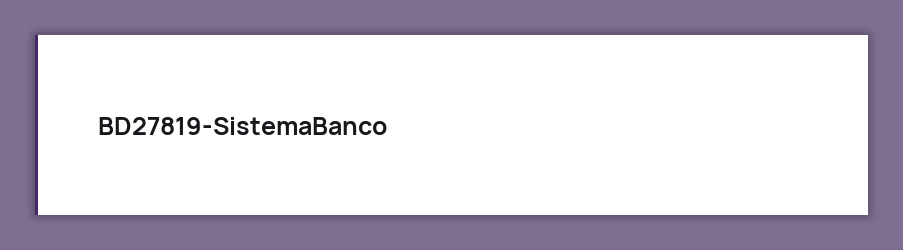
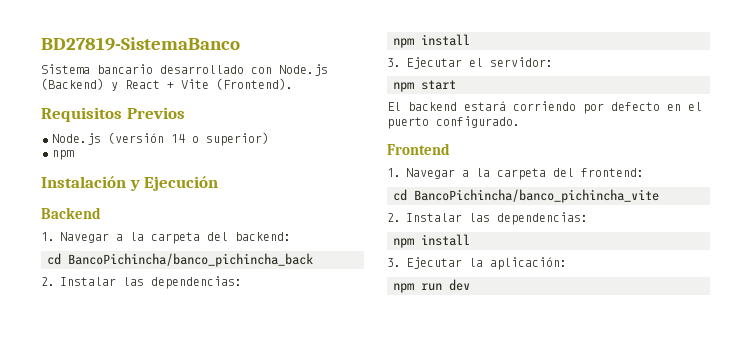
(387, 126) none -> [41,64,328,76] [41,78,293,91] [41,107,185,122] [52,132,269,146] [52,150,74,160] [41,176,219,191] [41,207,101,219] [41,232,291,244] [47,253,313,267] [41,276,242,289] [393,34,470,48] [387,57,553,69] [393,80,456,92] [387,101,702,114] [387,116,520,129] [387,143,450,155] [387,168,644,180] [393,189,659,203] [387,212,588,225] [393,234,470,248] [387,257,567,270] [393,279,470,293] // Sistema bancario desarrollado con Node.js (Backend) y React + Vite (Frontend). // Requisitos Previos // Node.js (versión 14 o superior) // npm // Instalación y Ejecución // Backend // 1. Navegar a la carpeta del backend: // cd BancoPichincha/banco_pichincha_back // 2. Instalar las dependencias: // npm install // 3. Ejecutar el servidor: // npm start // El backend estará corriendo por defecto en el puerto configurado. // Frontend // 1. Navegar a la carpeta del frontend: // cd BancoPichincha/banco_pichincha_vite // 2. Instalar las dependencias: // npm install // 3. Ejecutar la aplicación: // npm run dev

